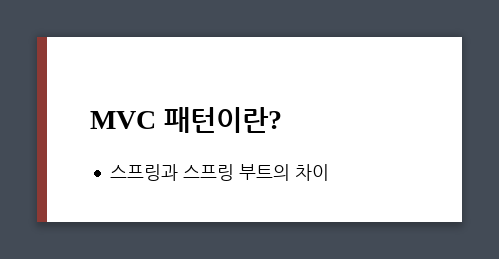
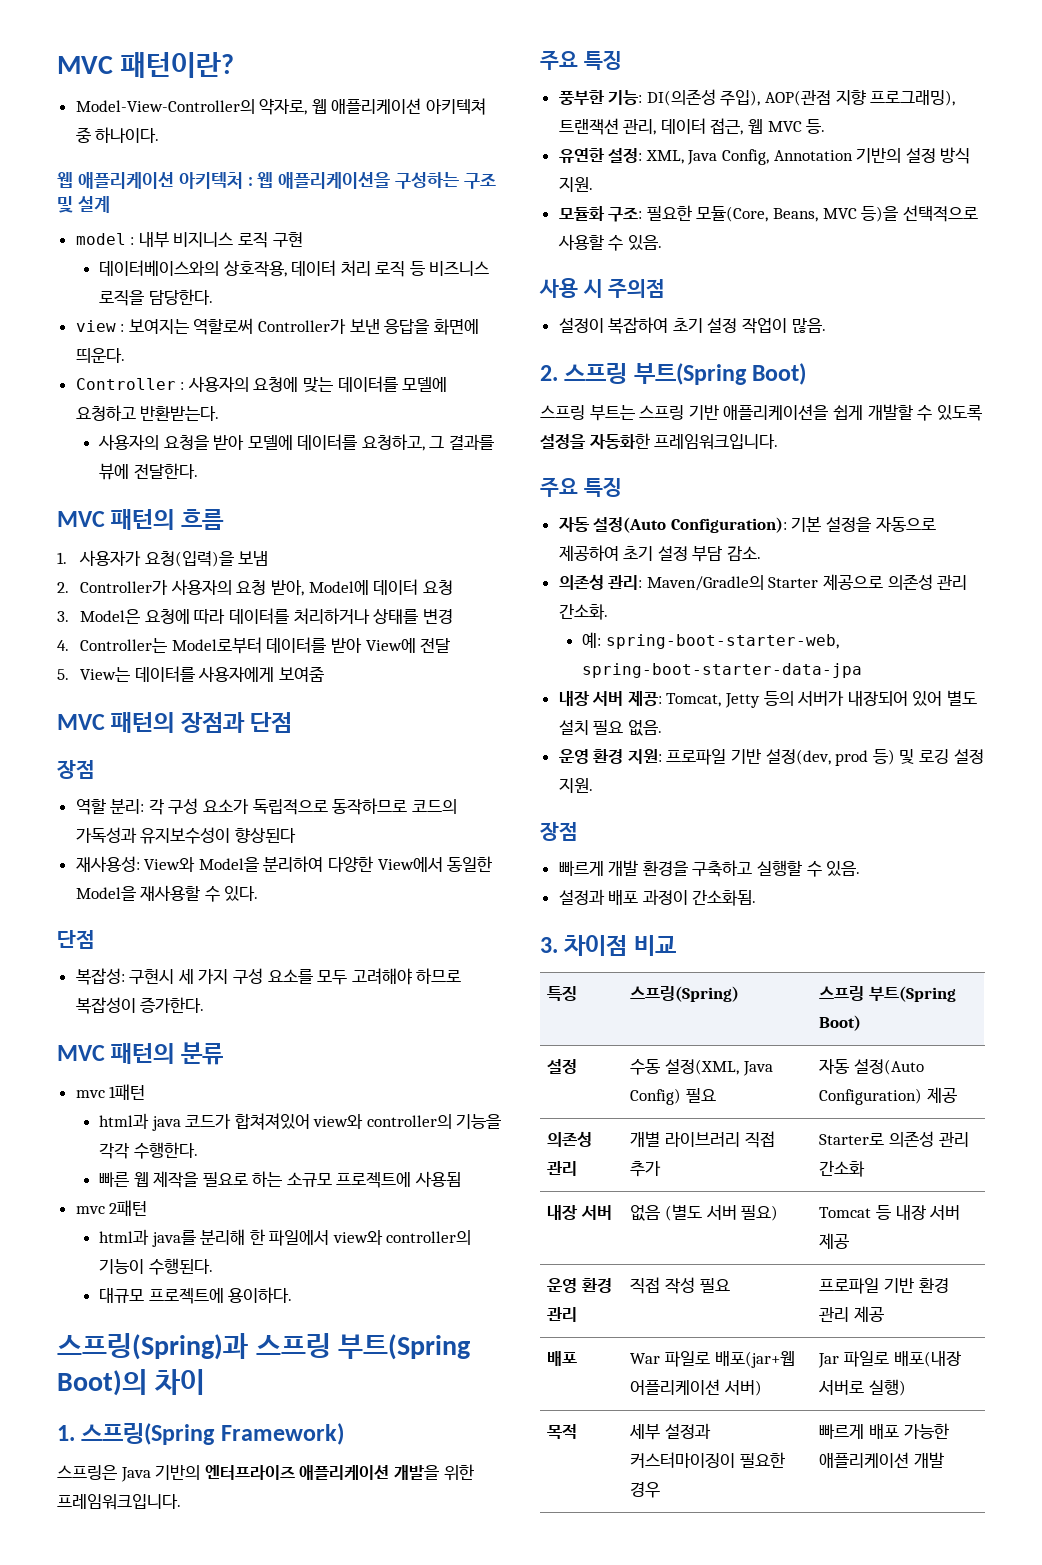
[109,164,329,181] 스프링과 스프링 부트의 차이 -> [75,98,487,115] [75,127,160,143] [57,172,497,189] [57,196,110,213] [75,232,303,248] [98,260,490,277] [98,289,213,306] [75,318,479,335] [75,348,125,363] [75,376,448,392] [75,405,220,421] [97,434,495,451] [98,463,198,480] [57,509,224,530] [57,550,269,567] [57,579,453,596] [57,608,453,624] [57,637,451,654] [57,666,324,682] [57,712,293,733] [57,760,95,779] [75,798,457,815] [75,827,296,844] [75,856,493,872] [75,885,259,902] [57,930,95,949] [75,968,462,985] [75,997,205,1014] [57,1042,223,1065] [75,1084,146,1100] [98,1113,502,1131] [98,1142,198,1159] [98,1171,462,1188] [75,1200,148,1216] [98,1229,472,1247] [98,1258,213,1275] [98,1287,293,1304] [57,1333,471,1360] [57,1369,205,1396] [57,1423,344,1445] [57,1464,474,1482] [57,1493,181,1510] [540,50,622,70] [558,89,956,106] [558,118,826,135] [558,147,971,165] [558,177,593,192] [558,205,978,222] [557,234,662,251] [539,278,666,298] [558,317,826,334] [540,363,807,385] [540,404,982,421] [540,433,779,450] [540,477,622,497] [557,516,936,533] [558,545,762,562] [558,574,968,591] [558,604,608,620] [581,632,839,649] [581,663,862,678] [558,690,978,708] [558,720,662,736] [558,749,984,766] [558,778,593,793] [540,822,578,841] [558,860,861,877] [558,889,757,906] [540,935,676,956] [547,986,578,1001] [630,986,740,1002] [819,986,957,1002] [819,1015,862,1031] [547,1059,578,1074] [630,1059,773,1076] [630,1088,717,1105] [819,1059,925,1075] [819,1087,958,1105] [547,1131,593,1147] [547,1161,578,1176] [630,1131,775,1148] [630,1161,662,1177] [819,1131,969,1147] [819,1161,866,1177] [547,1205,613,1220] [630,1204,779,1221] [819,1205,961,1220] [819,1233,850,1249] [547,1278,613,1293] [547,1307,578,1322] [630,1277,730,1294] [819,1278,949,1294] [819,1306,885,1322] [547,1351,578,1366] [630,1351,795,1368] [630,1379,763,1396] [818,1351,961,1368] [818,1379,907,1396] [547,1424,578,1439] [629,1423,712,1440] [630,1452,786,1468] [630,1482,661,1498] [819,1423,949,1439] [819,1452,945,1468] Model-View-Controller의 약자로, 웹 애플리케이션 아키텍쳐 중 하나이다. // 웹 애플리케이션 아키텍처 : 웹 애플리케이션을 구성하는 구조 및 설계 // model : 내부 비지니스 로직 구현 // 데이터베이스와의 상호작용, 데이터 처리 로직 등 비즈니스 로직을 담당한다. // view : 보여지는 역할로써 Controller가 보낸 응답을 화면에 띄운다. // Controller : 사용자의 요청에 맞는 데이터를 모델에 요청하고 반환받는다. // 사용자의 요청을 받아 모델에 데이터를 요청하고, 그 결과를 뷰에 전달한다. // MVC 패턴의 흐름 // 1. 사용자가 요청(입력)을 보냄 // 2. Controller가 사용자의 요청 받아, Model에 데이터 요청 // 3. Model은 요청에 따라 데이터를 처리하거나 상태를 변경 // 4. Controller는 Model로부터 데이터를 받아 View에 전달 // 5. View는 데이터를 사용자에게 보여줌 // MVC 패턴의 장점과 단점 // 장점 // 역할 분리: 각 구성 요소가 독립적으로 동작하므로 코드의 가독성과 유지보수성이 향상된다 // 재사용성: View와 Model을 분리하여 다양한 View에서 동일한 Model을 재사용할 수 있다. // 단점 // 복잡성: 구현시 세 가지 구성 요소를 모두 고려해야 하므로 복잡성이 증가한다. // MVC 패턴의 분류 // mvc 1패턴 // html과 java 코드가 합쳐져있어 view와 controller의 기능을 각각 수행한다. // 빠른 웹 제작을 필요로 하는 소규모 프로젝트에 사용됨 // mvc 2패턴 // html과 java를 분리해 한 파일에서 view와 controller의 기능이 수행된다. // 대규모 프로젝트에 용이하다. // 스프링(Spring)과 스프링 부트(Spring Boot)의 차이 // 1. 스프링(Spring Framework) // 스프링은 Java 기반의 엔터프라이즈 애플리케이션 개발을 위한 프레임워크입니다. // 주요 특징 // 풍부한 기능: DI(의존성 주입), AOP(관점 지향 프로그래밍), 트랜잭션 관리, 데이터 접근, 웹 MVC 등. // 유연한 설정: XML, Java Config, Annotation 기반의 설정 방식 지원. // 모듈화 구조: 필요한 모듈(Core, Beans, MVC 등)을 선택적으로 사용할 수 있음. // 사용 시 주의점 // 설정이 복잡하여 초기 설정 작업이 많음. // 2. 스프링 부트(Spring Boot) // 스프링 부트는 스프링 기반 애플리케이션을 쉽게 개발할 수 있도록 설정을 자동화한 프레임워크입니다. // 주요 특징 // 자동 설정(Auto Configuration): 기본 설정을 자동으로 제공하여 초기 설정 부담 감소. // 의존성 관리: Maven/Gradle의 Starter 제공으로 의존성 관리 간소화. // 예: spring-boot-starter-web, spring-boot-starter-data-jpa // 내장 서버 제공: Tomcat, Jetty 등의 서버가 내장되어 있어 별도 설치 필요 없음. // 운영 환경 지원: 프로파일 기반 설정(dev, prod 등) 및 로깅 설정 지원. // 장점 // 빠르게 개발 환경을 구축하고 실행할 수 있음. // 설정과 배포 과정이 간소화됨. // 3. 차이점 비교 // 특징 | 스프링(Spring) | 스프링 부트(Spring Boot) // 설정 | 수동 설정(XML, Java Config) 필요 | 자동 설정(Auto Configuration) 제공 // 의존성 관리 | 개별 라이브러리 직접 추가 | Starter로 의존성 관리 간소화 // 내장 서버 | 없음 (별도 서버 필요) | Tomcat 등 내장 서버 제공 // 운영 환경 관리 | 직접 작성 필요 | 프로파일 기반 환경 관리 제공 // 배포 | War 파일로 배포(jar+웹 어플리케이션 서버) | Jar 파일로 배포(내장 서버로 실행) // 목적 | 세부 설정과 커스터마이징이 필요한 경우 | 빠르게 배포 가능한 애플리케이션 개발

